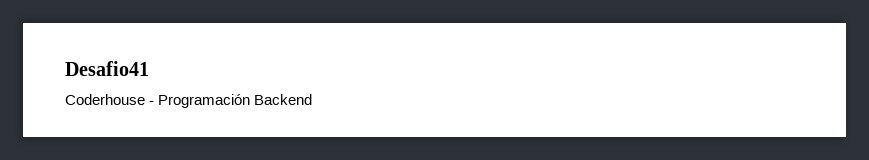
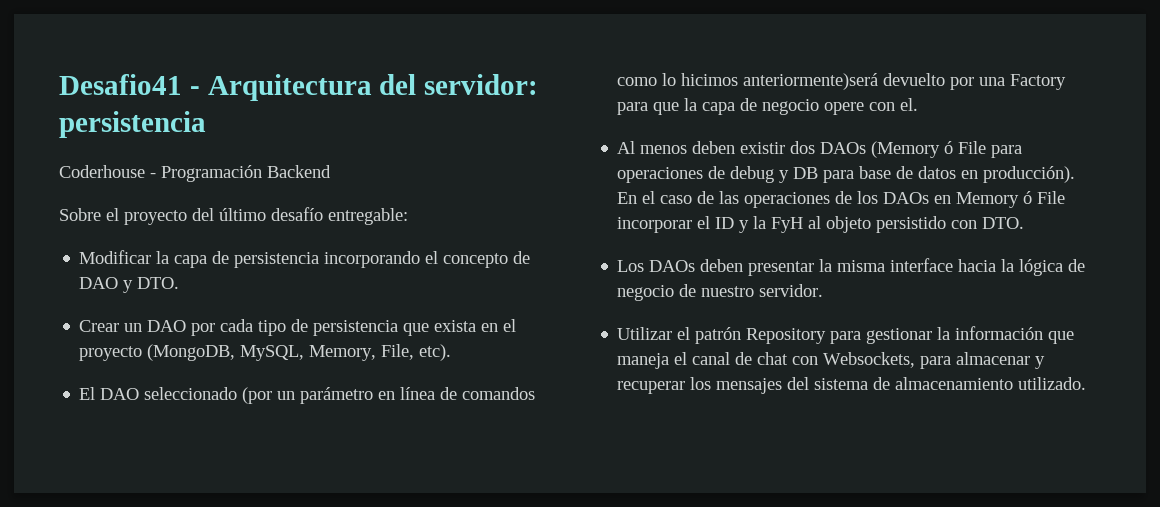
(149, 68) none -> [189,74,539,101] [59,111,206,138] - Arquitectura del servidor: persistencia
(313, 99) none -> [59,207,408,225] [79,250,531,268] [79,277,180,293] [79,319,517,336] [79,344,452,361] [79,387,536,404] [617,73,1067,90] [617,98,919,115] [617,141,1023,158] [617,166,1076,183] [617,191,1066,208] [617,216,1025,233] [617,258,1086,276] [617,284,824,301] [617,326,1075,344] [617,352,1046,369] [617,377,1087,394] // Sobre el proyecto del último desafío entregable: // Modificar la capa de persistencia incorporando el concepto de DAO y DTO. // Crear un DAO por cada tipo de persistencia que exista en el proyecto (MongoDB, MySQL, Memory, File, etc). // El DAO seleccionado (por un parámetro en línea de comandos como lo hicimos anteriormente)será devuelto por una Factory para que la capa de negocio opere con el. // Al menos deben existir dos DAOs (Memory ó File para operaciones de debug y DB para base de datos en producción). En el caso de las operaciones de los DAOs en Memory ó File incorporar el ID y la FyH al objeto persistido con DTO. // Los DAOs deben presentar la misma interface hacia la lógica de negocio de nuestro servidor. // Utilizar el patrón Repository para gestionar la información que maneja el canal de chat con Websockets, para almacenar y recuperar los mensajes del sistema de almacenamiento utilizado.

